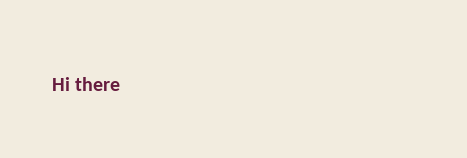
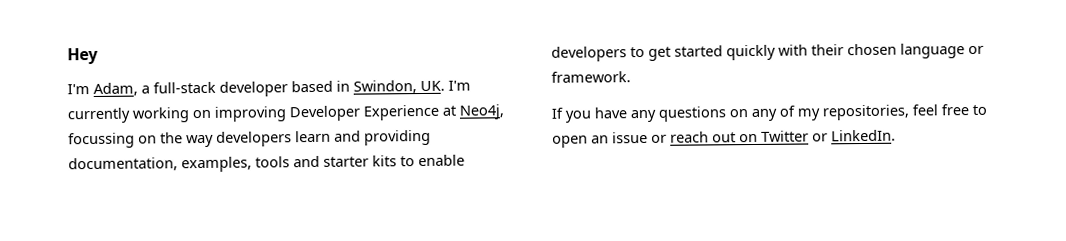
[52,77,121,91] Hi there -> [67,47,99,65] [67,80,471,97] [67,104,504,124] [68,129,431,149] [68,154,465,173] [551,43,984,62] [551,71,631,83] [551,104,987,123] [552,129,896,148] Hey // I'm Adam, a full-stack developer based in Swindon, UK. I'm currently working on improving Developer Experience at Neo4j, focussing on the way developers learn and providing documentation, examples, tools and starter kits to enable developers to get started quickly with their chosen language or framework. // If you have any questions on any of my repositories, feel free to open an issue or reach out on Twitter or LinkedIn.

